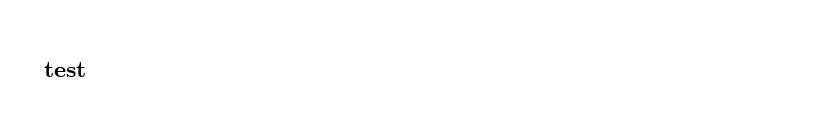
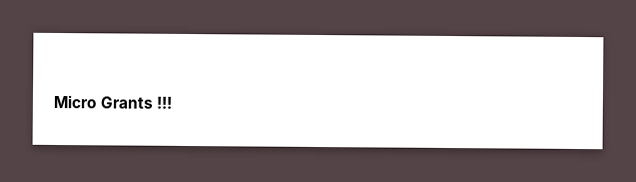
[44,62,86,77] test -> [53,94,173,109] Micro Grants !!!

